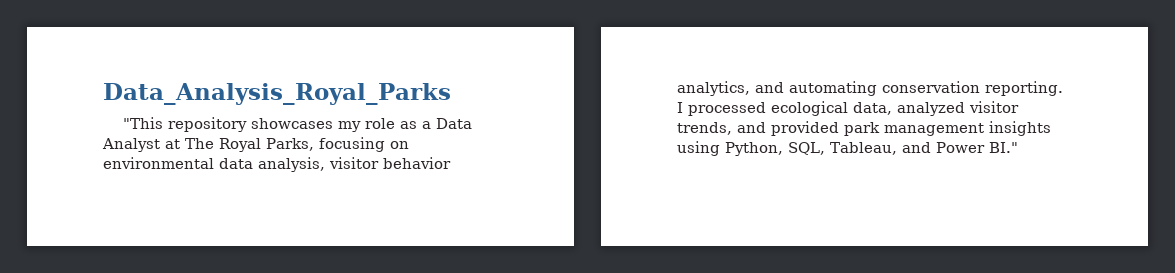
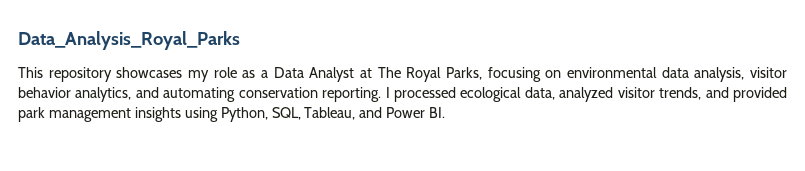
[122,117,163,129] "This -> [18,67,43,78] This
[988,142,1018,153] BI." -> [429,107,446,118] BI.

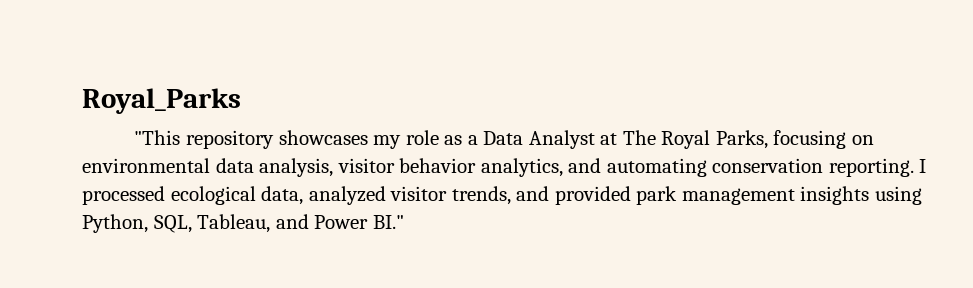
[18,31,240,50] [18,67,43,78] Data_Analysis_Royal_Parks // This -> [82,88,241,114] [134,130,181,145] Royal_Parks // "This
[429,107,446,118] BI. -> [372,215,404,229] BI."

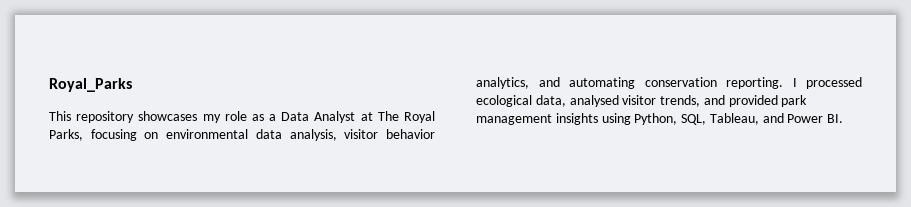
[134,130,181,145] "This -> [49,111,71,121] This
[308,186,386,205] analyzed -> [569,95,619,107] analysed
[372,215,404,229] BI." -> [827,114,844,123] BI.

